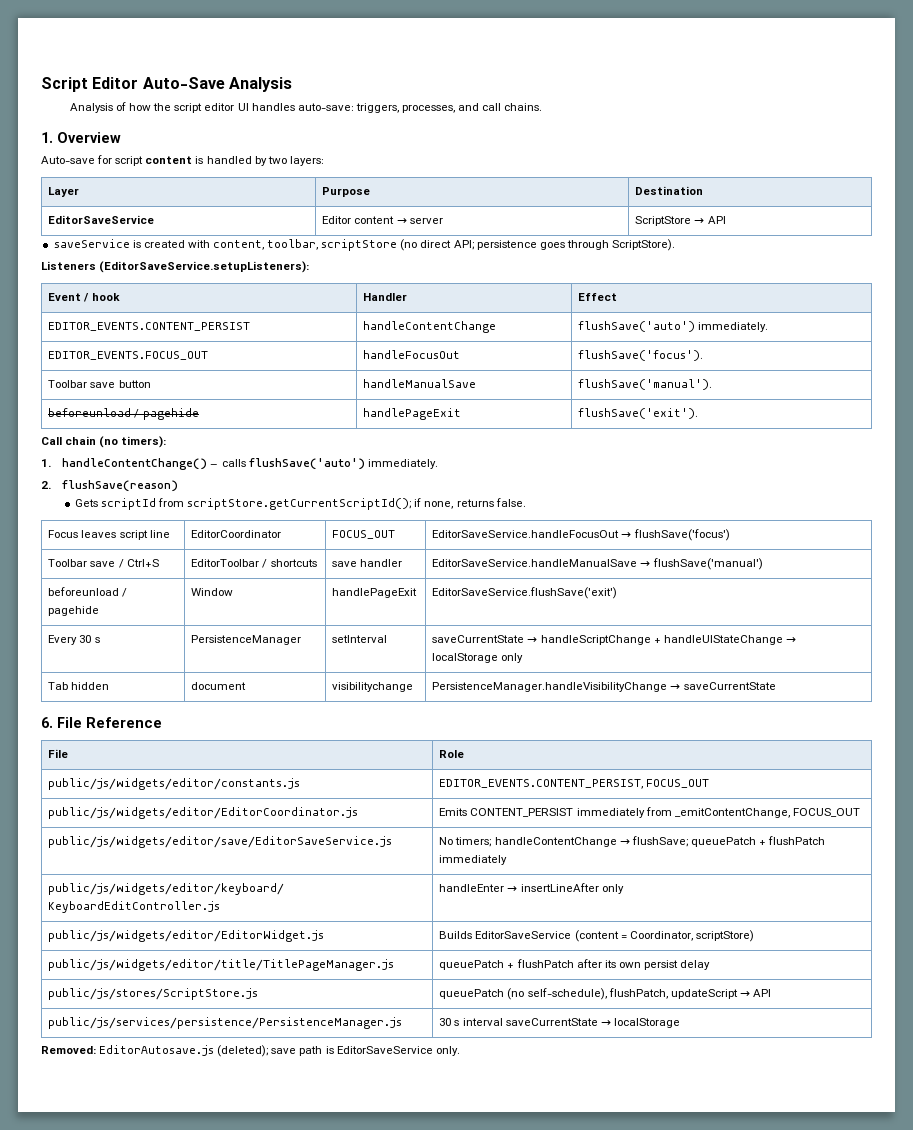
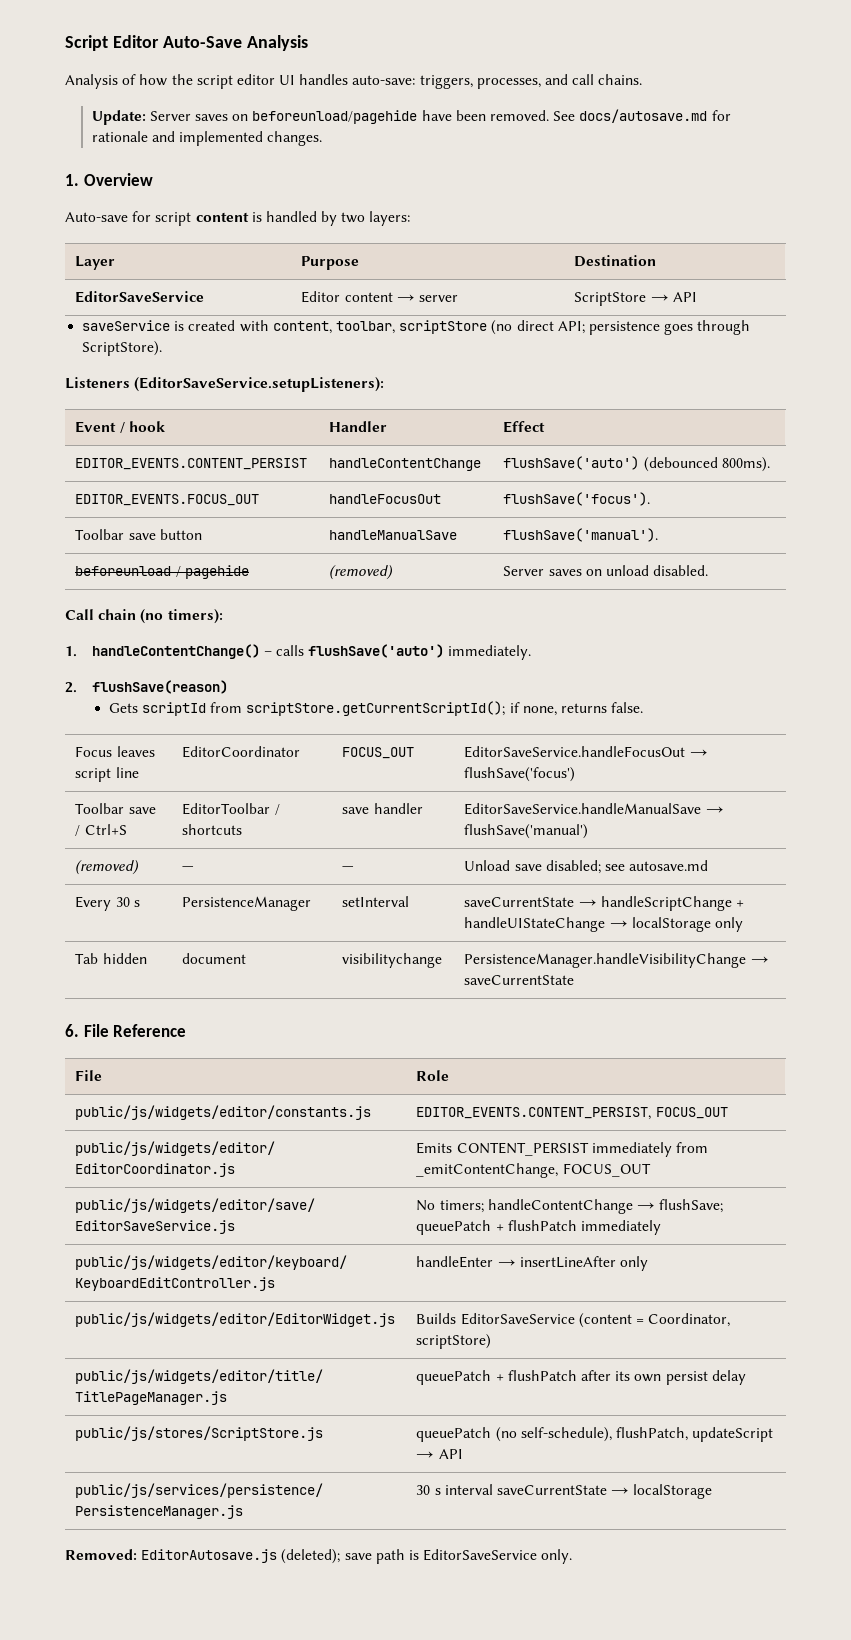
(543, 107) none -> [91,109,731,125] [91,131,323,146] // Update: Server saves on beforeunload/pagehide have been removed. See docs/autosave.md for rationale and implemented changes.
[698,322,769,332] immediately. -> [643,457,770,472] (debounced 800ms).
[363,408,462,420] [578,408,699,419] handlePageExit | flushSave('exit'). -> [329,565,394,580] [503,565,709,576] (removed) | Server saves on unload disabled.
[48,587,128,597] [48,606,100,616] [191,588,234,596] [332,588,418,598] [432,587,618,599] beforeunload / pagehide | Window | handlePageExit | EditorSaveService.flushSave('exit') -> [75,860,140,875] [182,866,195,871] [342,866,355,871] [464,860,709,874] (removed) | — | — | Unload save disabled; see autosave.md

